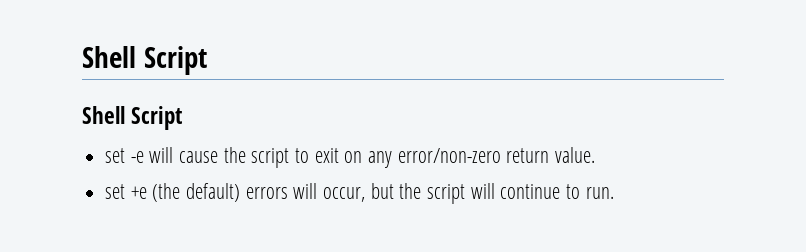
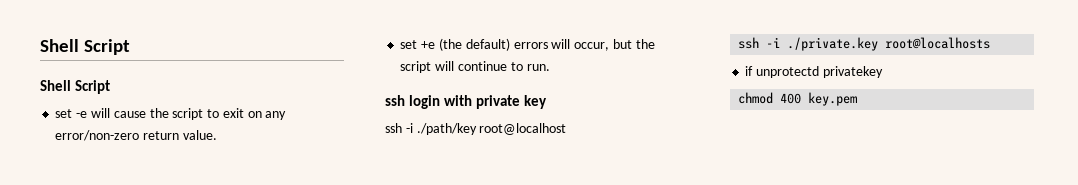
(614, 193) none -> [385,95,548,109] [385,123,567,135] [738,37,991,51] [745,66,883,78] [738,92,858,106] // ssh login with private key // ssh -i ./path/key root@localhost // ssh -i ./private.key root@localhosts // if unprotectd privatekey // chmod 400 key.pem

